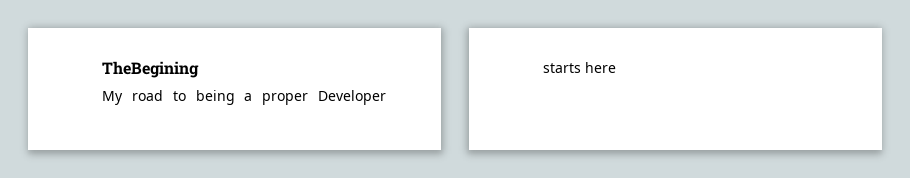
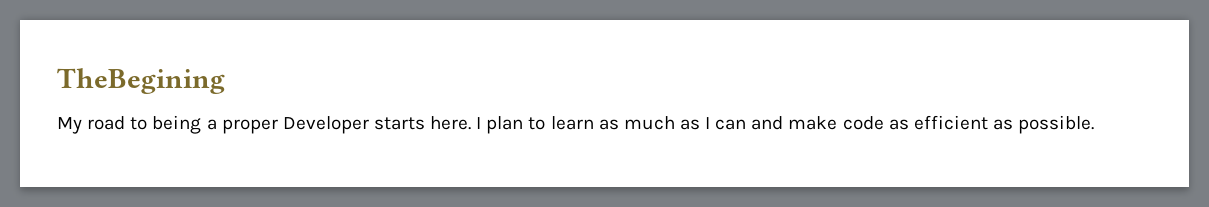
[585,62,616,73] here -> [430,115,1095,134] here. I plan to learn as much as I can and make code as efficient as possible.

